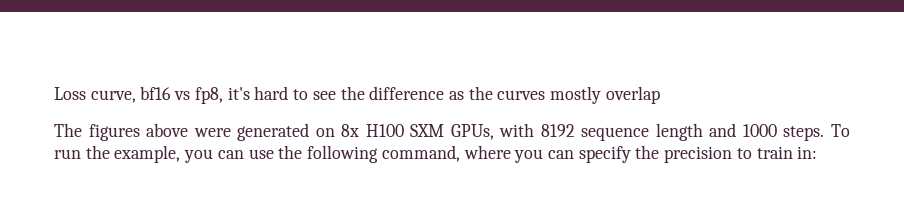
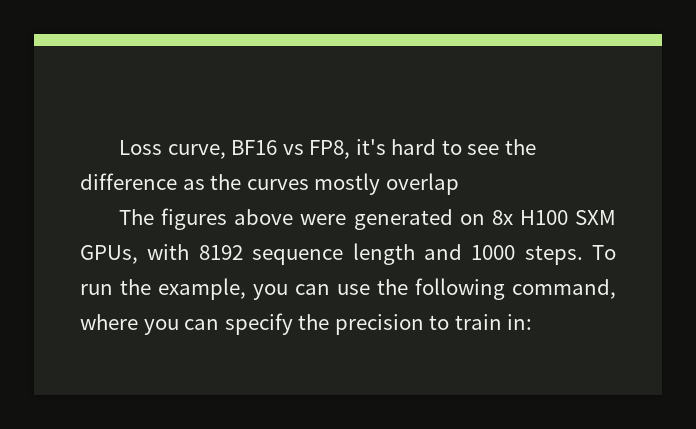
[140,86,223,104] bf16 vs fp8, -> [231,140,351,159] BF16 vs FP8,

